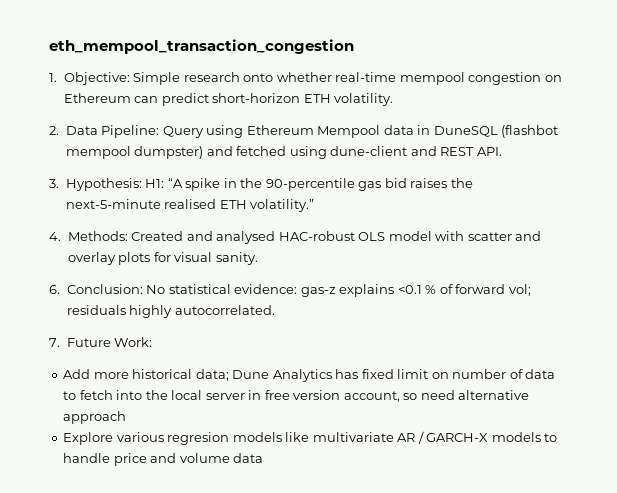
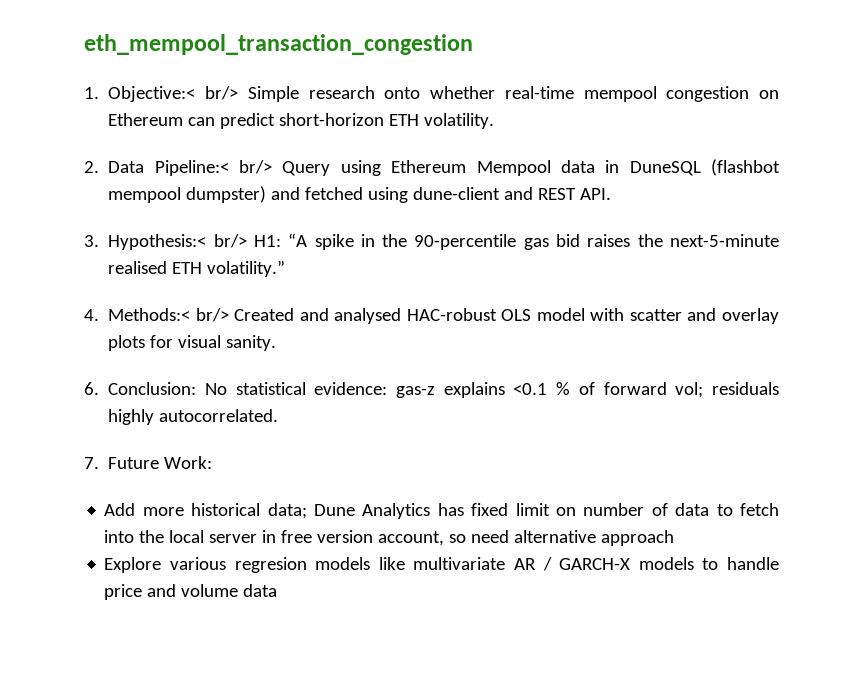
[63,72,130,85] Objective: -> [108,86,238,102] Objective:< br/>
[101,125,160,138] Pipeline: -> [154,160,272,176] Pipeline:< br/>
[65,178,142,191] Hypothesis: -> [108,234,247,250] Hypothesis:< br/>
[67,231,128,241] Methods: -> [108,308,229,322] Methods:< br/>

